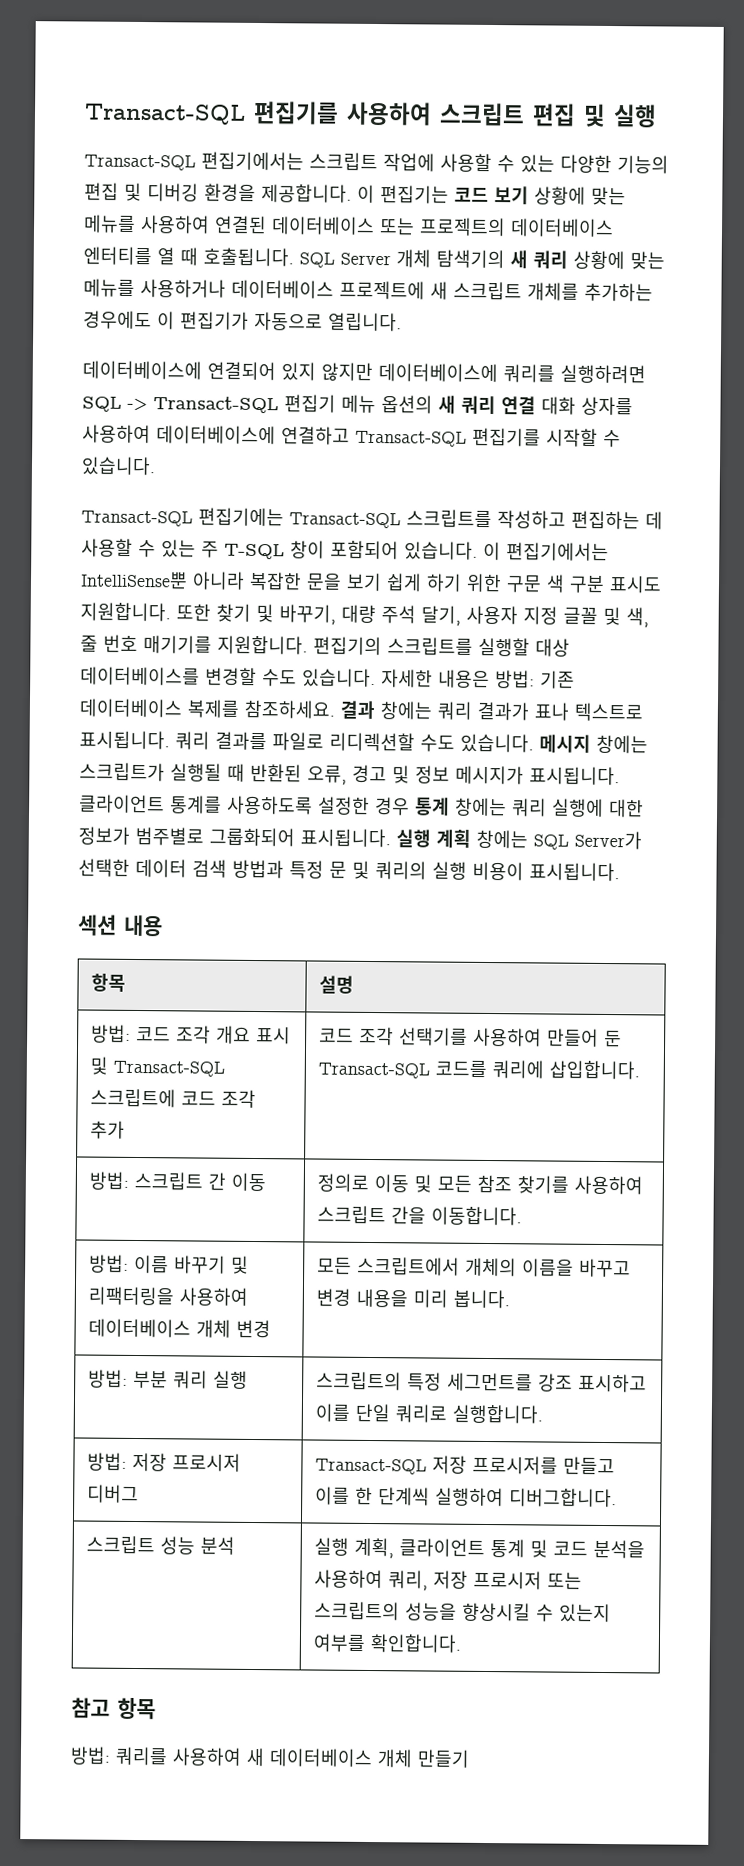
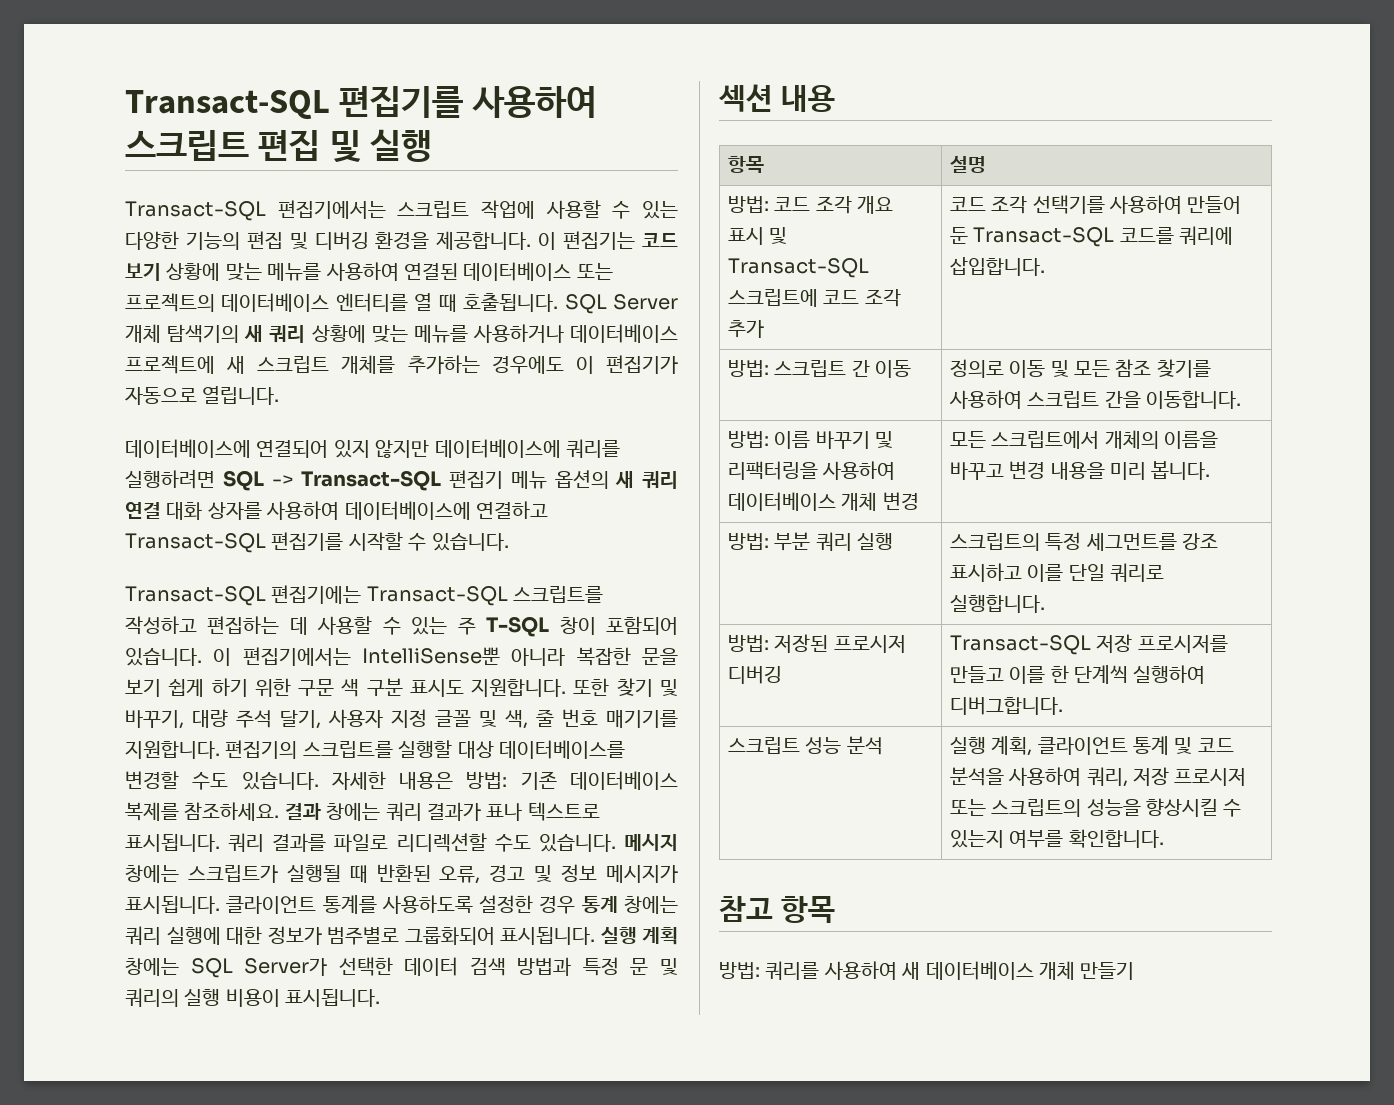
[131,1452,241,1472] [86,1484,139,1504] 저장 프로시저 디버그 -> [774,634,906,653] [727,666,782,684] 저장된 프로시저 디버깅

